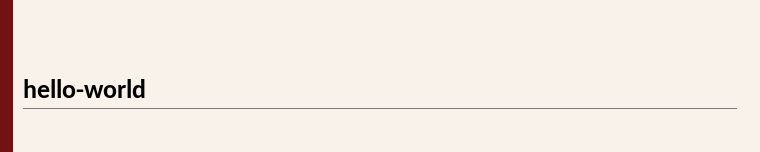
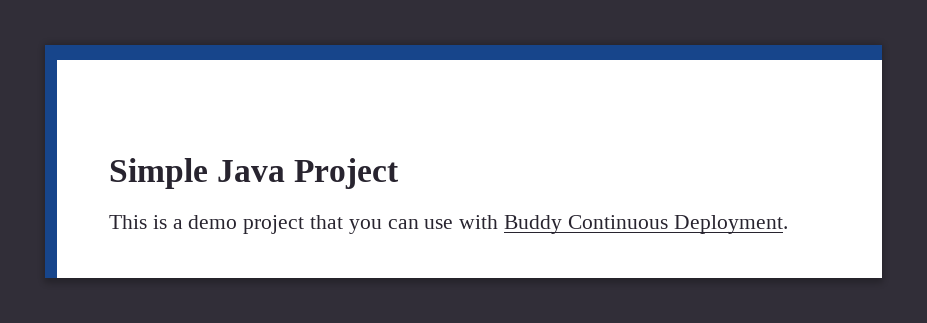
[23,79,146,98] hello-world -> [109,158,400,189] [109,215,788,234] Simple Java Project // This is a demo project that you can use with Buddy Continuous Deployment.

